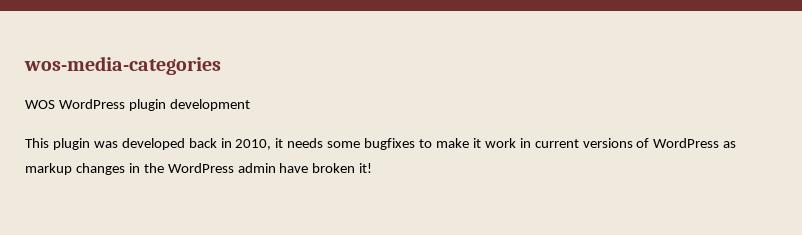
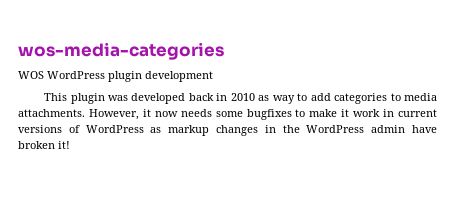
[235,138,284,150] 2010, it -> [230,93,437,104] [18,109,178,120] 2010 as way to add categories to media attachments. However, it now

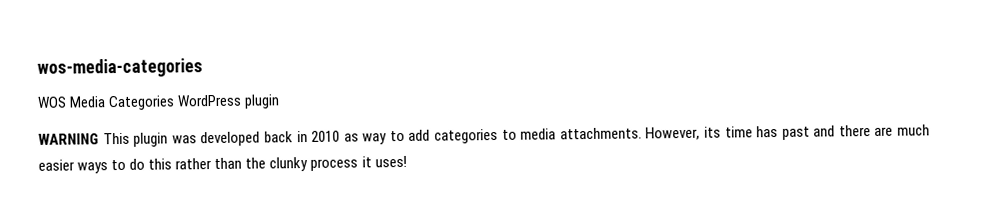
(44, 75) none -> [69,95,176,111] Media Categories
[145,71,213,82] development // -> [38,133,99,145] // WARNING
[142,109,438,120] [18,125,438,136] [18,141,70,149] it now needs some bugfixes to make it work in current versions of WordPress as markup changes in the WordPress admin have broken it! -> [703,124,931,140] [38,155,407,174] its time has past and there are much easier ways to do this rather than the clunky process it uses!

